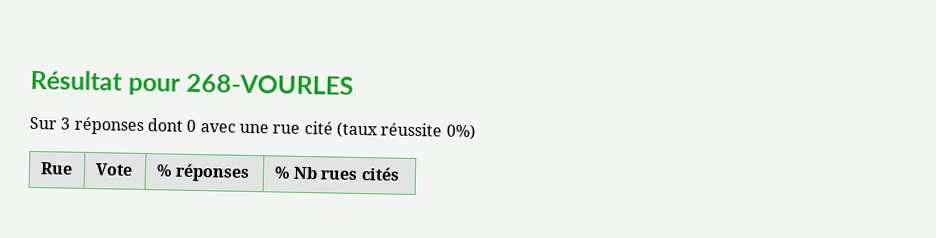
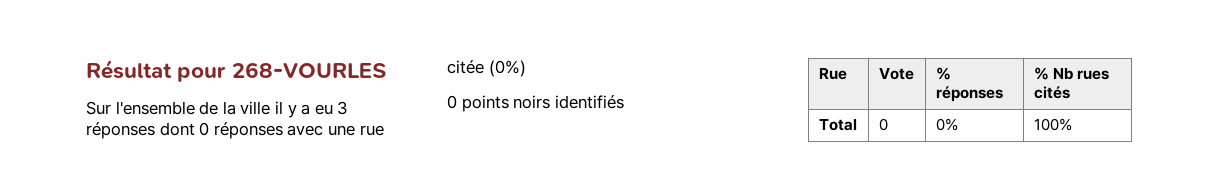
(57, 123) none -> [115,101,333,118] l'ensemble de la ville il y a eu
(197, 125) none -> [213,122,283,139] réponses
[303,120,476,141] cité (taux réussite 0%) -> [447,60,526,77] [447,95,624,112] citée (0%) // 0 points noirs identifiés
(400, 174) none -> [818,119,857,131] [878,118,888,131] [935,118,958,131] [1033,118,1072,131] // Total | 0 | 0% | 100%

